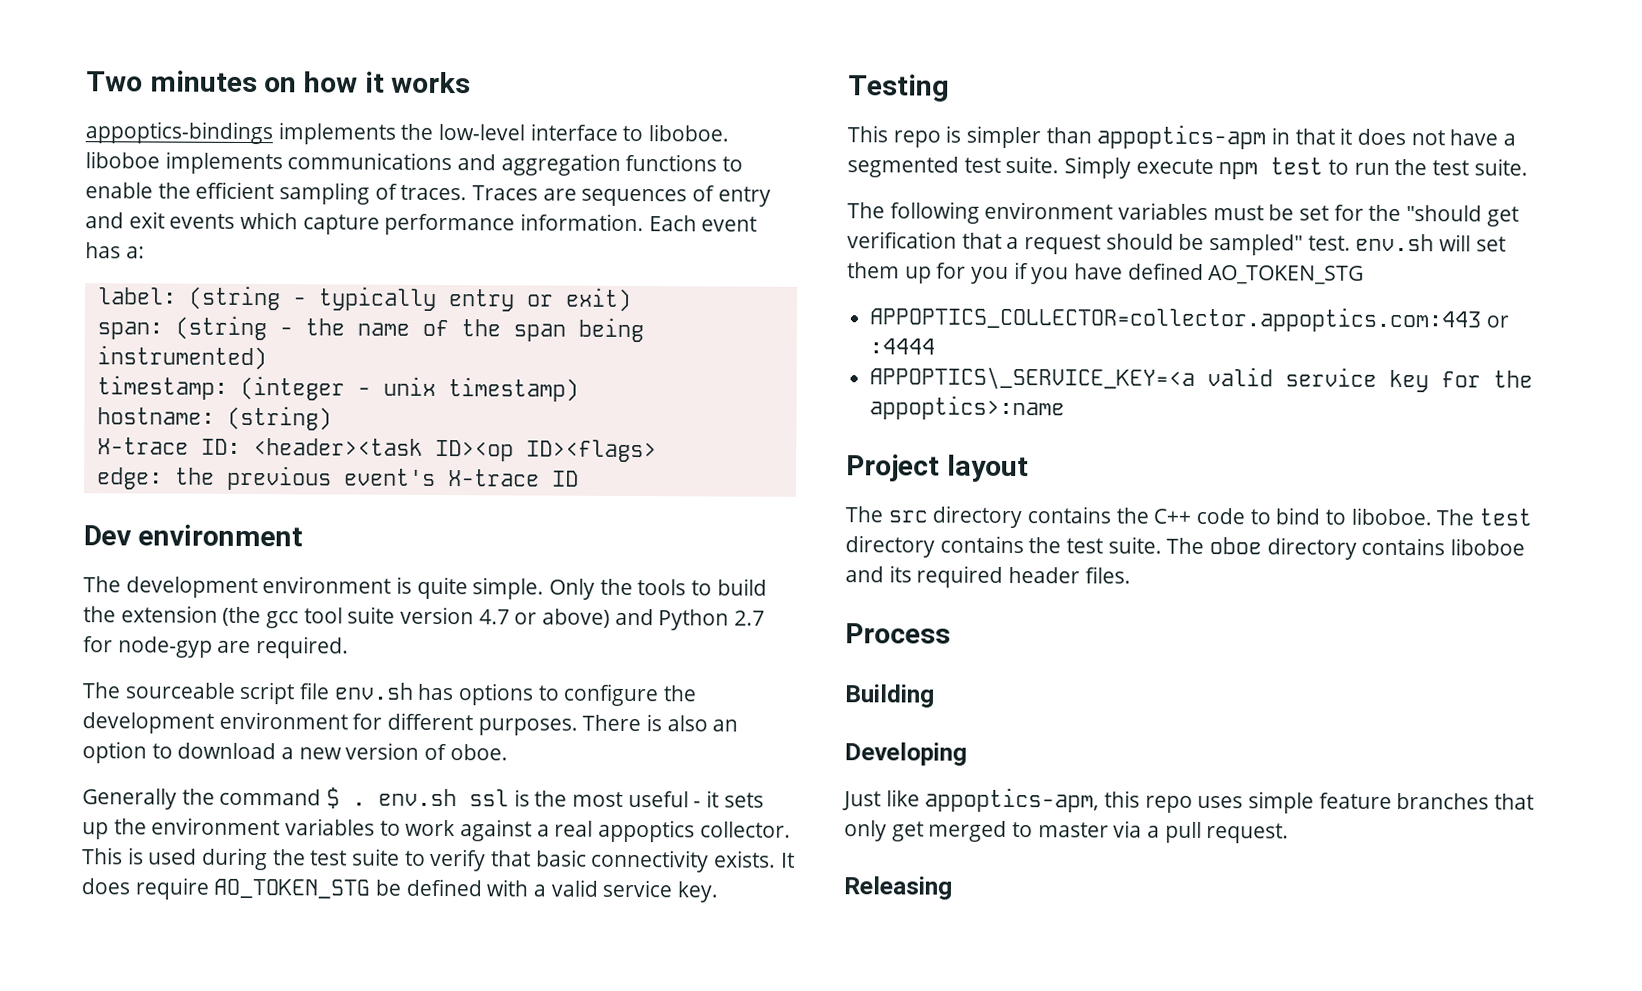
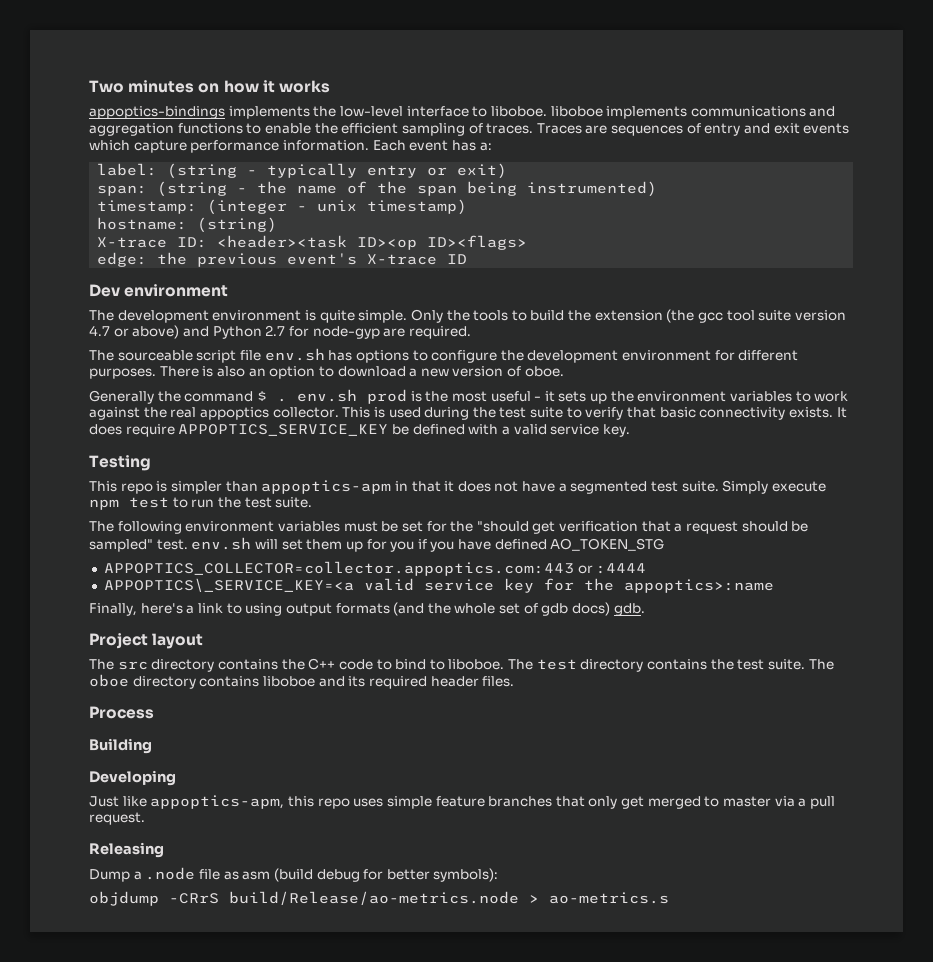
[469,789,510,807] ssl -> [366,389,407,404] prod
[536,824,550,837] a -> [143,407,167,418] the
[213,878,371,899] AO_TOKEN_STG -> [178,424,389,436] APPOPTICS_SERVICE_KEY
(1066, 408) none -> [89,602,645,616] // Finally, here's a link to using output formats (and the whole set of gdb docs) gdb.
(953, 888) none -> [89,867,499,882] [89,891,669,906] // Dump a .node file as asm (build debug for better symbols): // objdump -CRrS build/Release/ao-metrics.node > ao-metrics.s

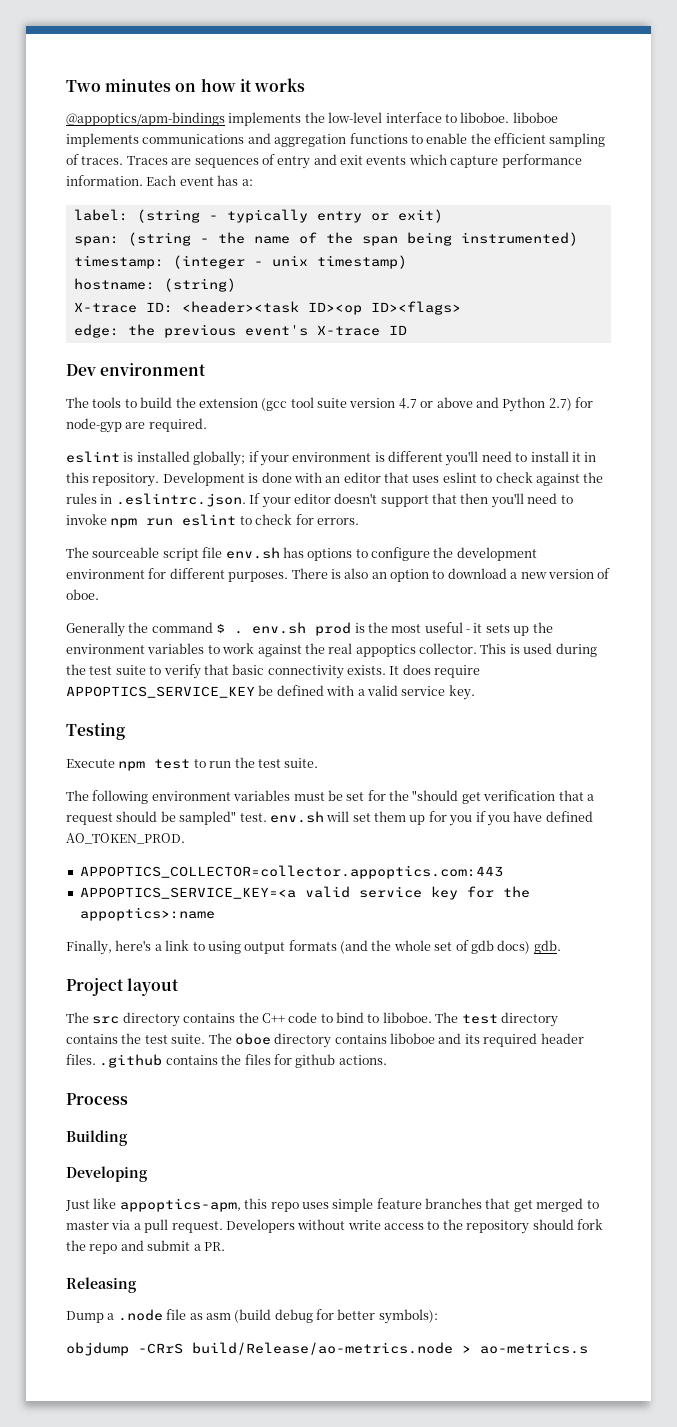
[89,106,225,119] appoptics-bindings -> [66,112,225,126] @appoptics/apm-bindings
[117,309,470,323] development environment is quite simple. Only the -> (89, 402) none
[666,309,724,323] (the gcc -> [261,398,288,411] (gcc
[132,325,180,339] above) -> [436,397,473,408] above
[265,325,286,336] 2.7 -> [548,398,572,411] 2.7)
(471, 332) none -> [66,451,597,466] [66,472,604,487] [66,493,573,508] [66,514,359,528] // eslint is installed globally; if your environment is different you'll need to install it in this repository. Development is done with an editor that uses eslint to check against the rules in .eslintrc.json. If your editor doesn't support that then you'll need to invoke npm run eslint to check for errors.
[89,480,826,494] This repo is simpler than appoptics-apm in that it does not have a segmented test suite. Simply execute -> [66,759,115,768] Execute
[550,538,665,551] AO_TOKEN_STG -> [66,833,185,844] AO_TOKEN_PROD.
[577,563,647,574] [103,578,354,592] or :4444 // APPOPTICS\_SERVICE_KEY=<a -> [79,887,296,899] // APPOPTICS_SERVICE_KEY=<a
(515, 681) none -> [99,1054,387,1068] .github contains the files for github actions.
[588,796,618,809] only -> (511, 1203) none
(145, 818) none -> [225,1219,603,1234] [66,1240,225,1254] Developers without write access to the repository should fork the repo and submit a PR.

